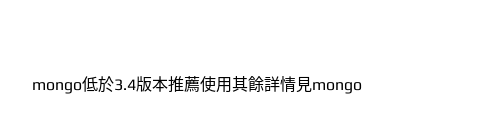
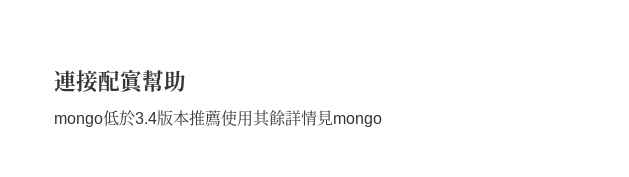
(32, 88) none -> [54,70,186,94] 連接配寘幫助 //

